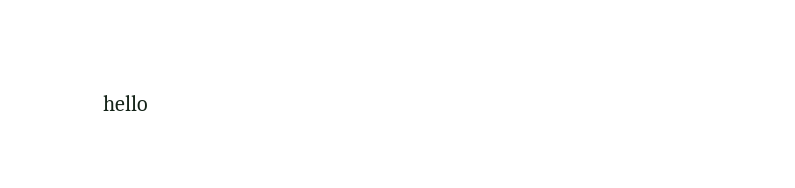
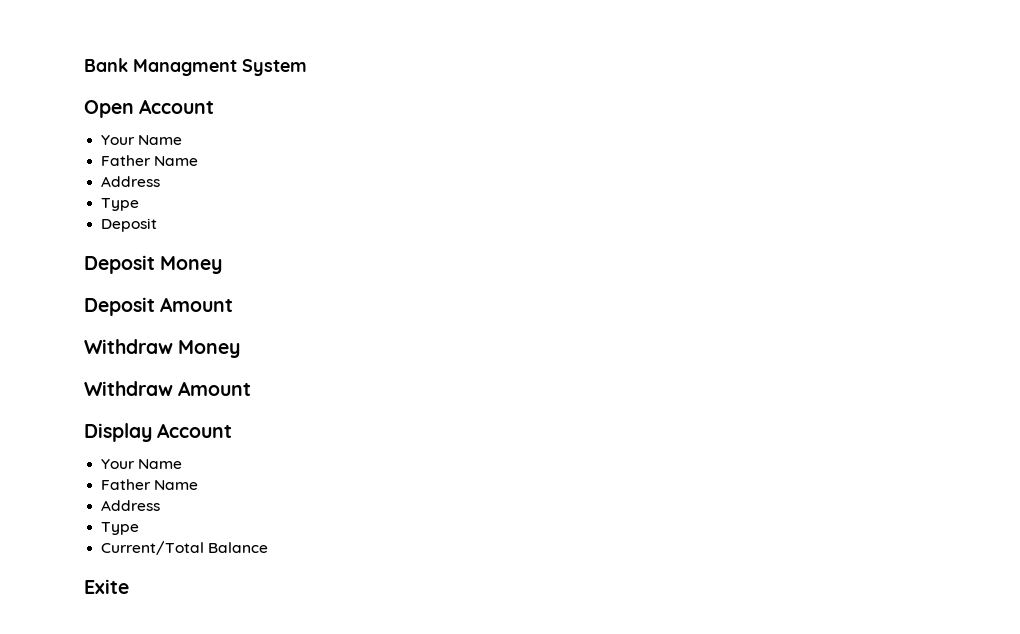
[103,95,148,111] hello -> [84,58,307,76] [84,99,215,118] [101,135,183,145] [101,155,199,166] [101,176,161,187] [101,198,140,211] [101,218,158,232] [84,255,223,274] [84,297,234,316] [84,339,241,358] [84,381,252,396] [84,423,233,442] [101,459,183,469] [101,479,199,490] [101,500,161,511] [101,522,140,535] [101,541,269,555] [84,579,129,594] Bank Managment System // Open Account // Your Name // Father Name // Address // Type // Deposit // Deposit Money // Deposit Amount // Withdraw Money // Withdraw Amount // Display Account // Your Name // Father Name // Address // Type // Current/Total Balance // Exite

